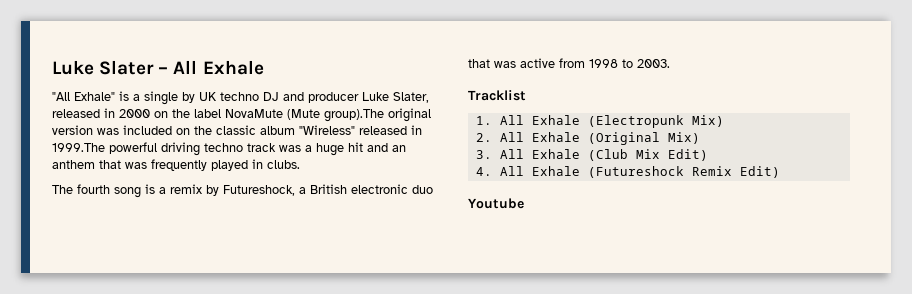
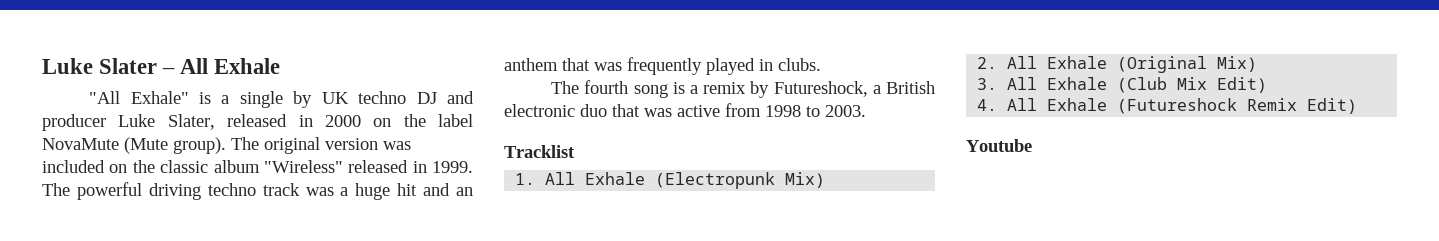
[324,109,384,122] group).The -> [173,137,259,154] group). The
[52,143,105,152] 1999.The -> [432,161,473,173] [42,183,70,196] 1999. The

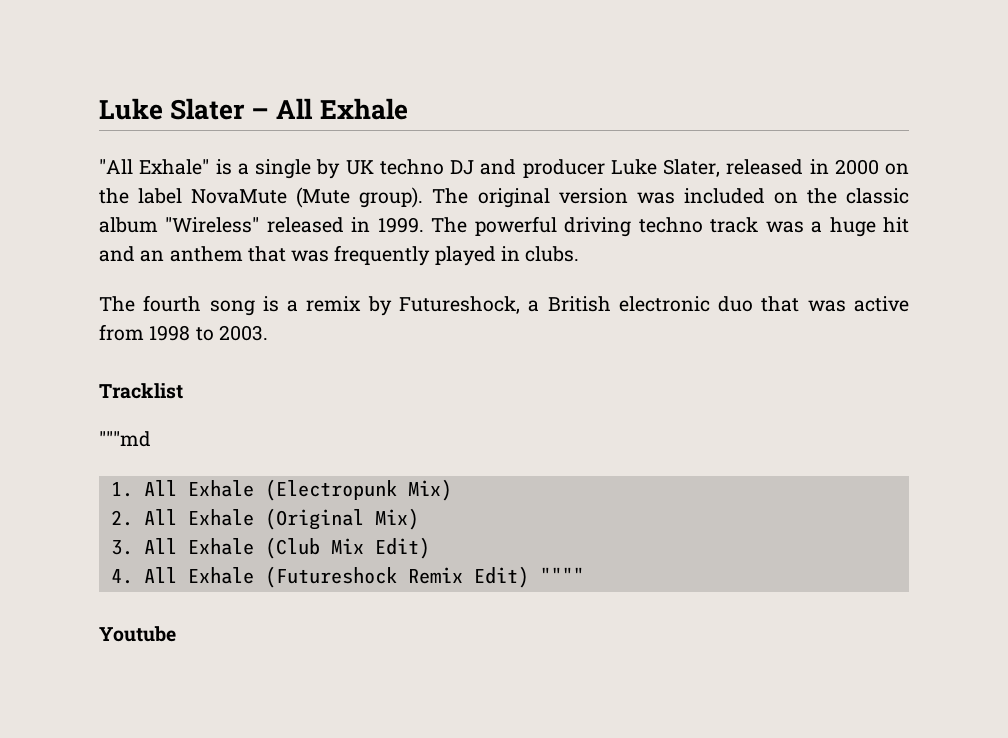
(575, 151) none -> [99,431,151,447] // """md
(1358, 106) none -> [539,567,584,583] """"

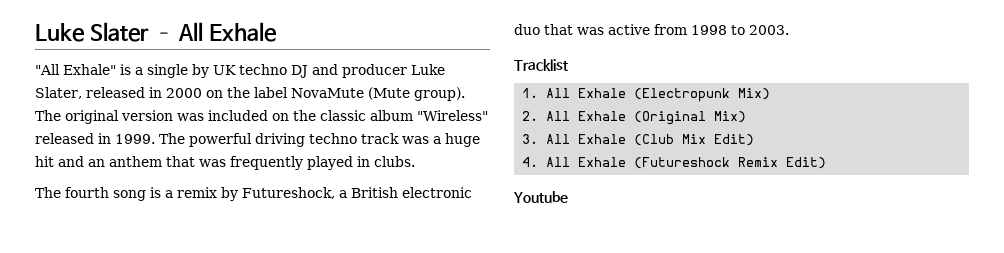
[99,431,151,447] // """md -> (568, 65) none
[539,567,584,583] """" -> (827, 163) none

